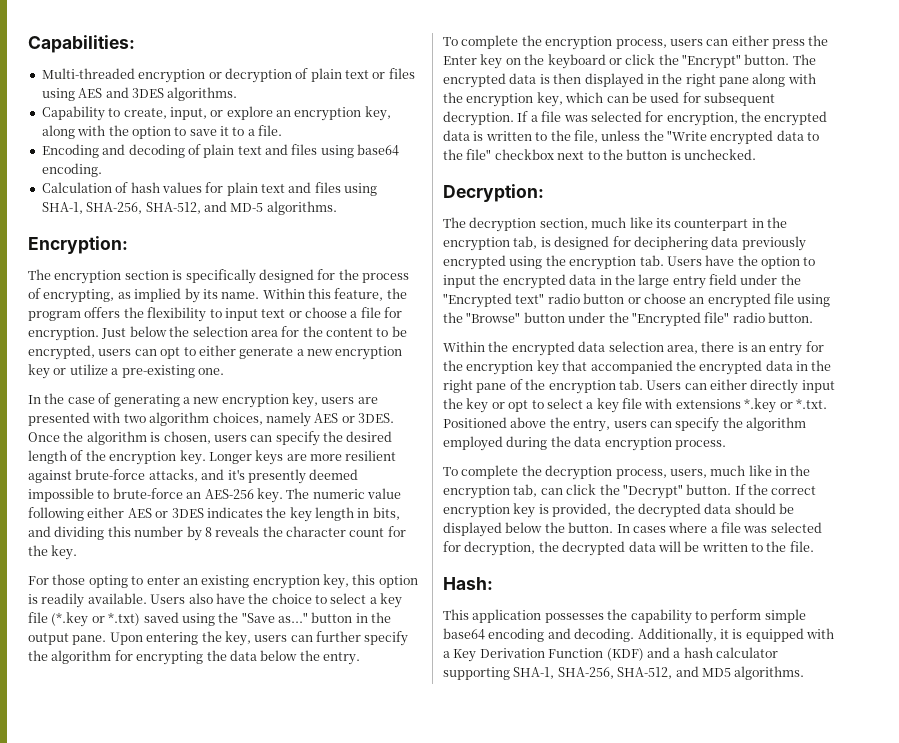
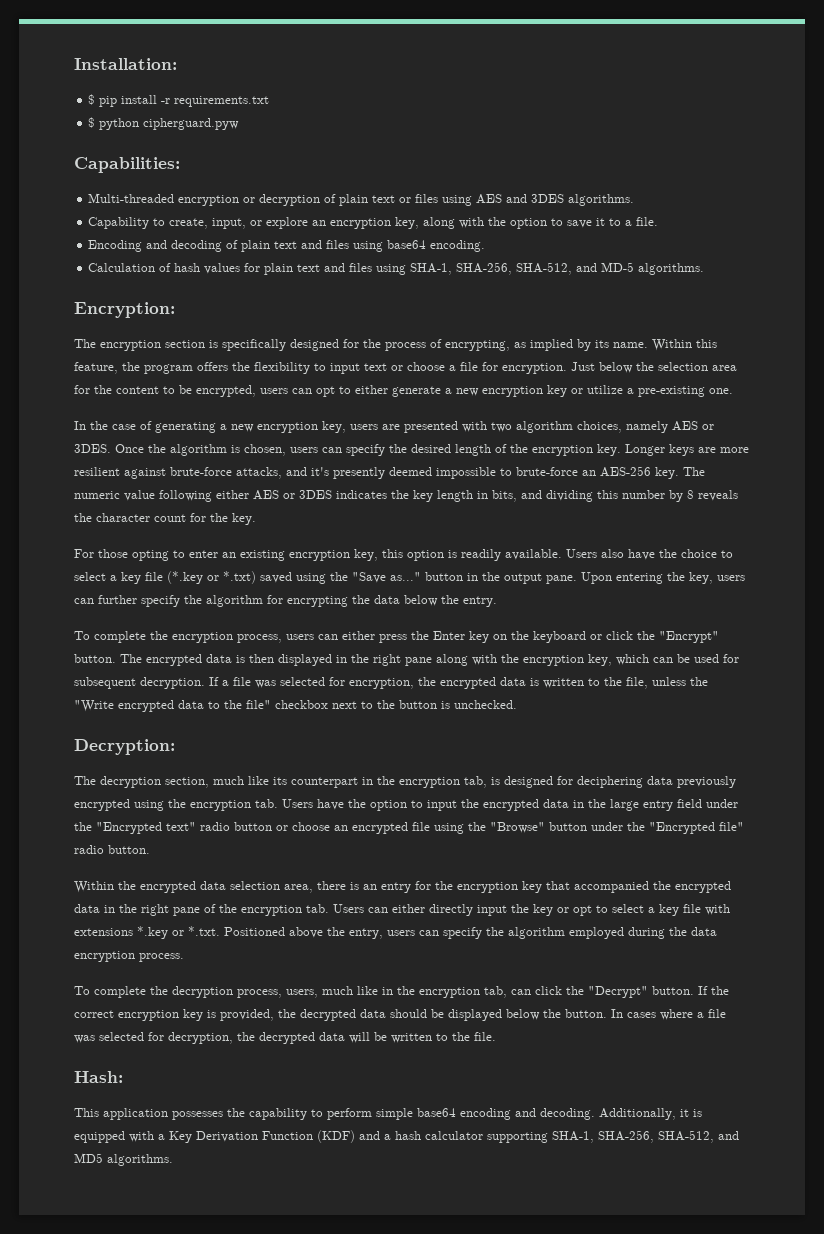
(28, 44) none -> [74,58,177,70] [88,94,270,107] [88,117,240,130] Installation: // $ pip install -r requirements.txt // $ python cipherguard.pyw //

